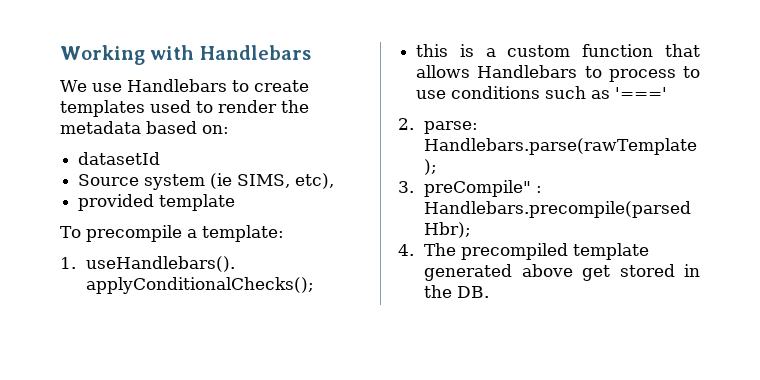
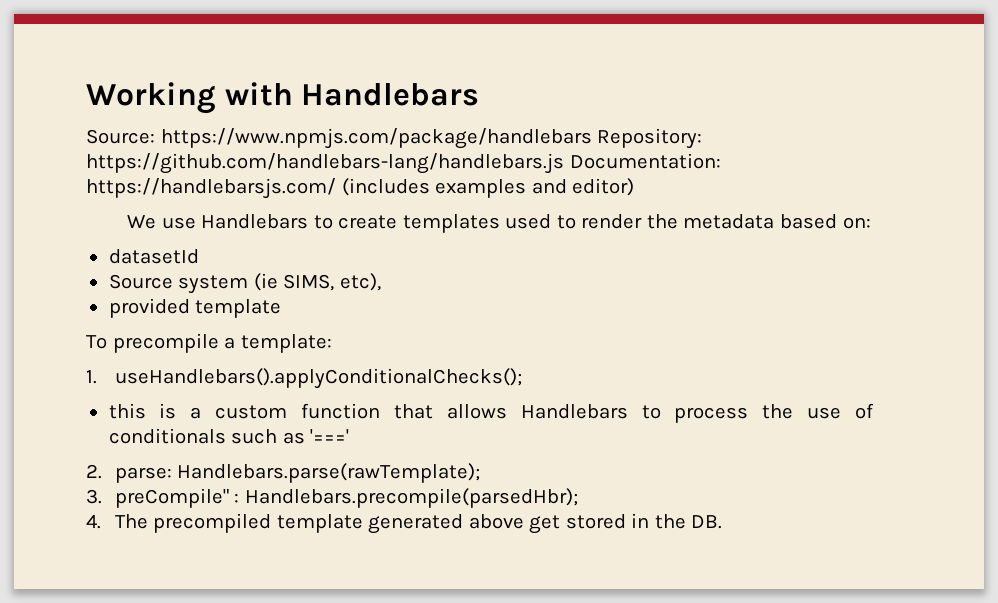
(311, 52) none -> [86,128,703,149] [86,153,721,174] [86,178,635,199] // Source: https://www.npmjs.com/package/handlebars Repository: https://github.com/handlebars-lang/handlebars.js Documentation: https://handlebarsjs.com/ (includes examples and editor)
[683,66,700,78] [416,86,541,99] to use conditions -> [762,403,875,419] [108,428,226,444] the use of conditionals

